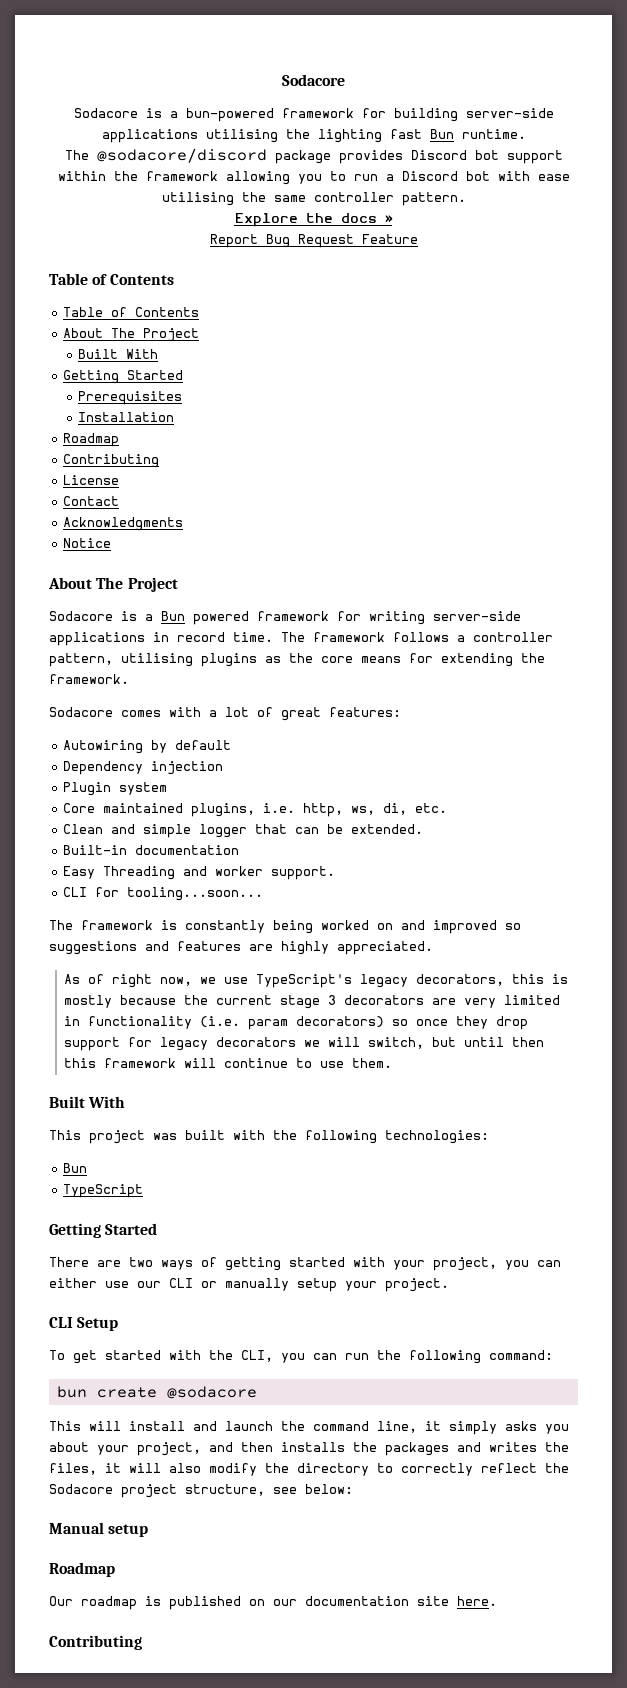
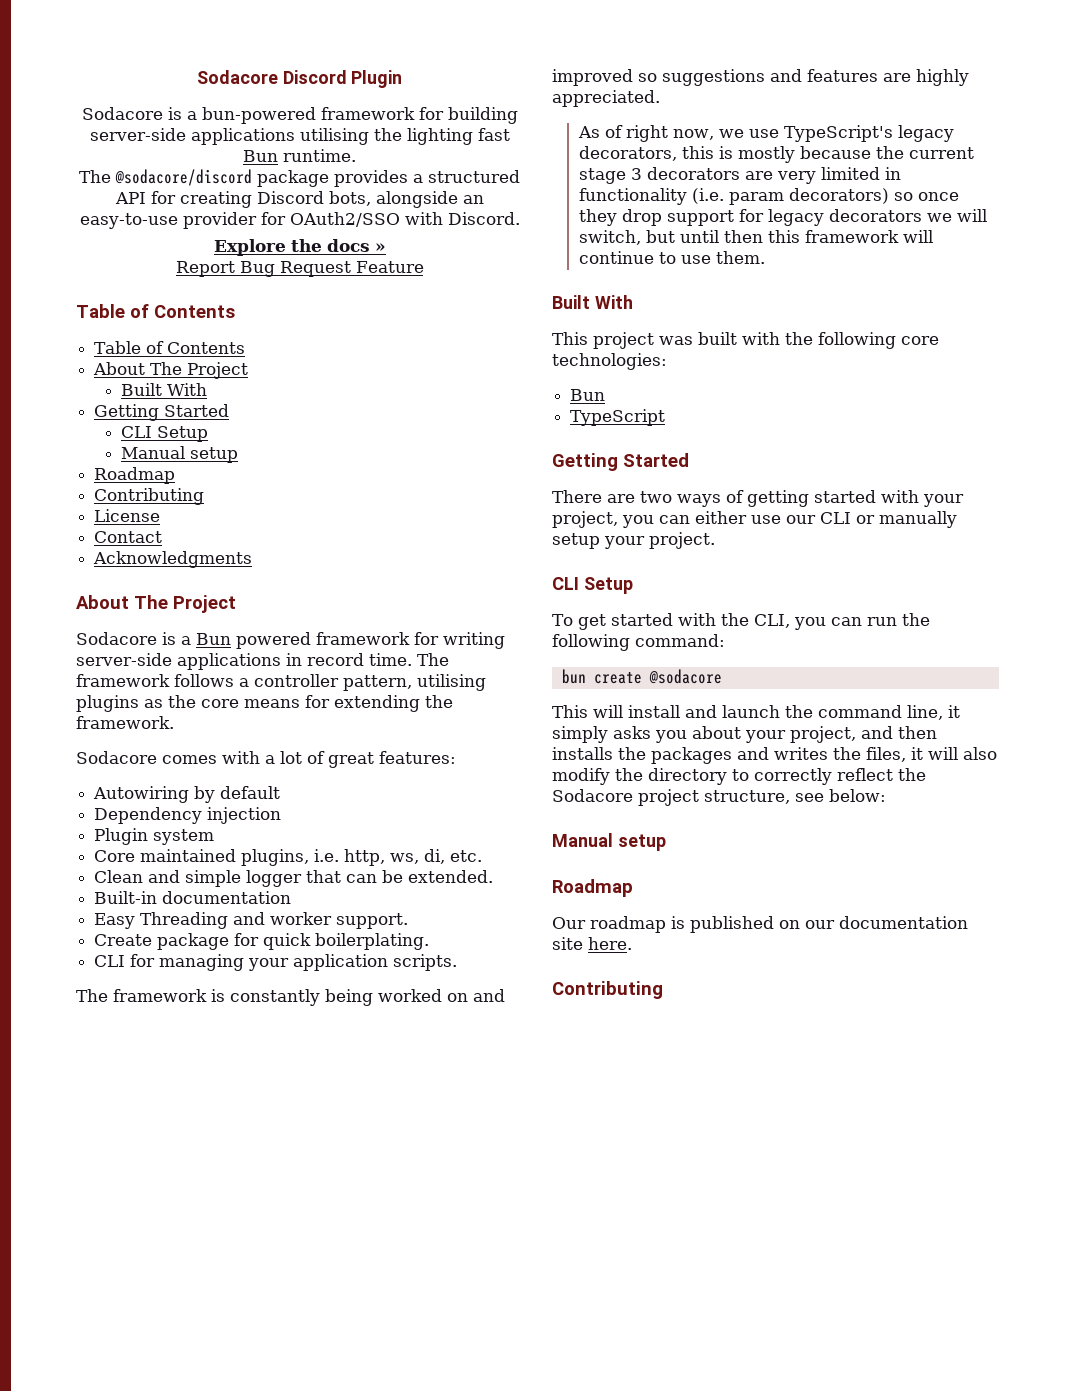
[282,74,345,86] Sodacore -> [196,70,403,88] Sodacore Discord Plugin
[410,150,563,164] [57,171,570,185] [161,192,466,206] Discord bot support within the framework allowing you to run a Discord bot with ease utilising the same controller pattern. -> [413,170,520,183] [114,191,484,208] [79,212,520,229] a structured API for creating Discord bots, alongside an easy-to-use provider for OAuth2/SSO with Discord.
[78,391,183,405] [78,412,175,422] Prerequisites // Installation -> [120,426,208,442] [120,446,238,463] CLI Setup // Manual setup
[63,538,112,548] // Notice -> (253, 559) none
[63,887,264,901] CLI for tooling...soon... -> [94,933,430,950] [94,954,458,971] Create package for quick boilerplating. // CLI for managing your application scripts.
(377, 1137) none -> [901,336,939,345] core

